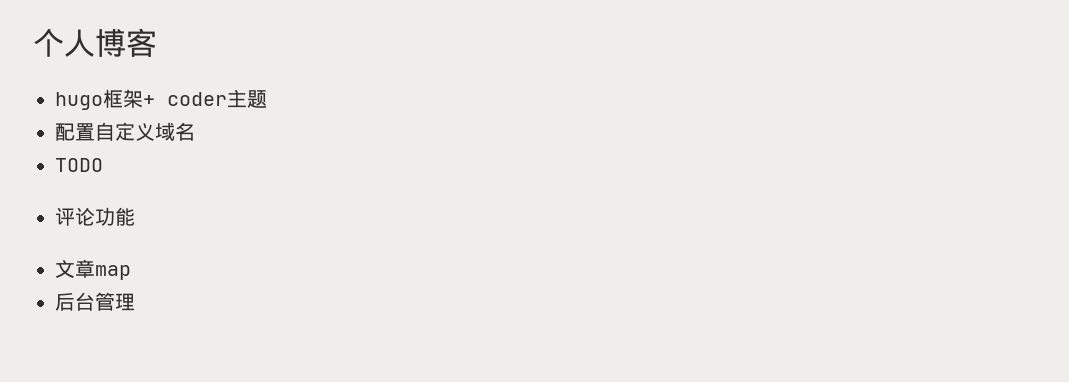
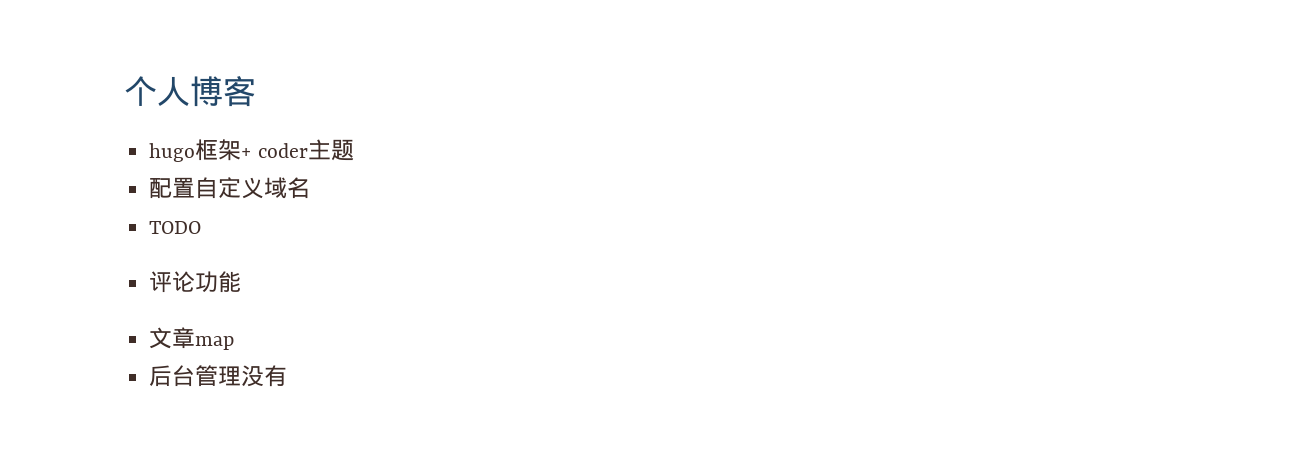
(135, 302) none -> [241,365,288,387] 没有

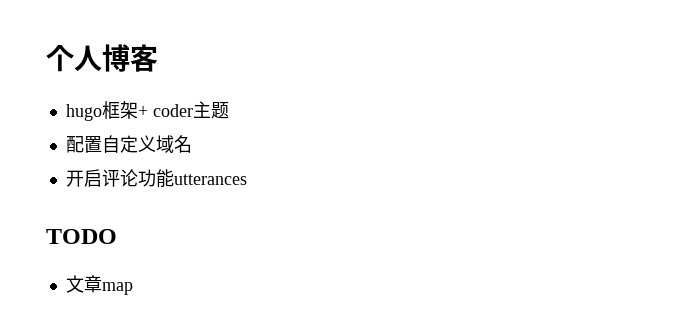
[149,221,202,234] TODO // -> [65,169,102,187] 开启
(242, 282) none -> [173,174,247,185] [46,229,117,244] utterances // TODO
[149,365,288,387] // 后台管理没有 -> (133, 288) none

